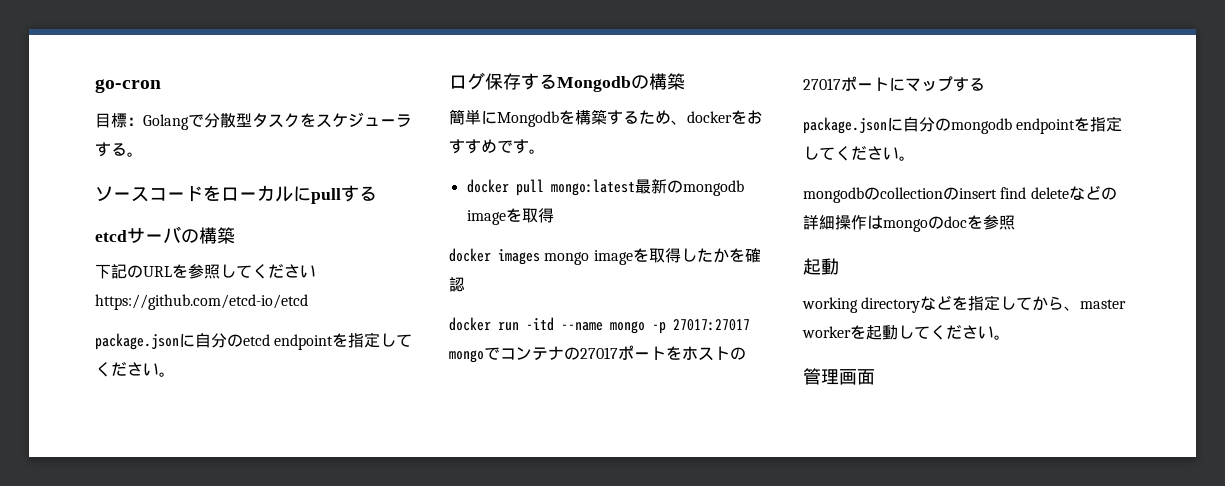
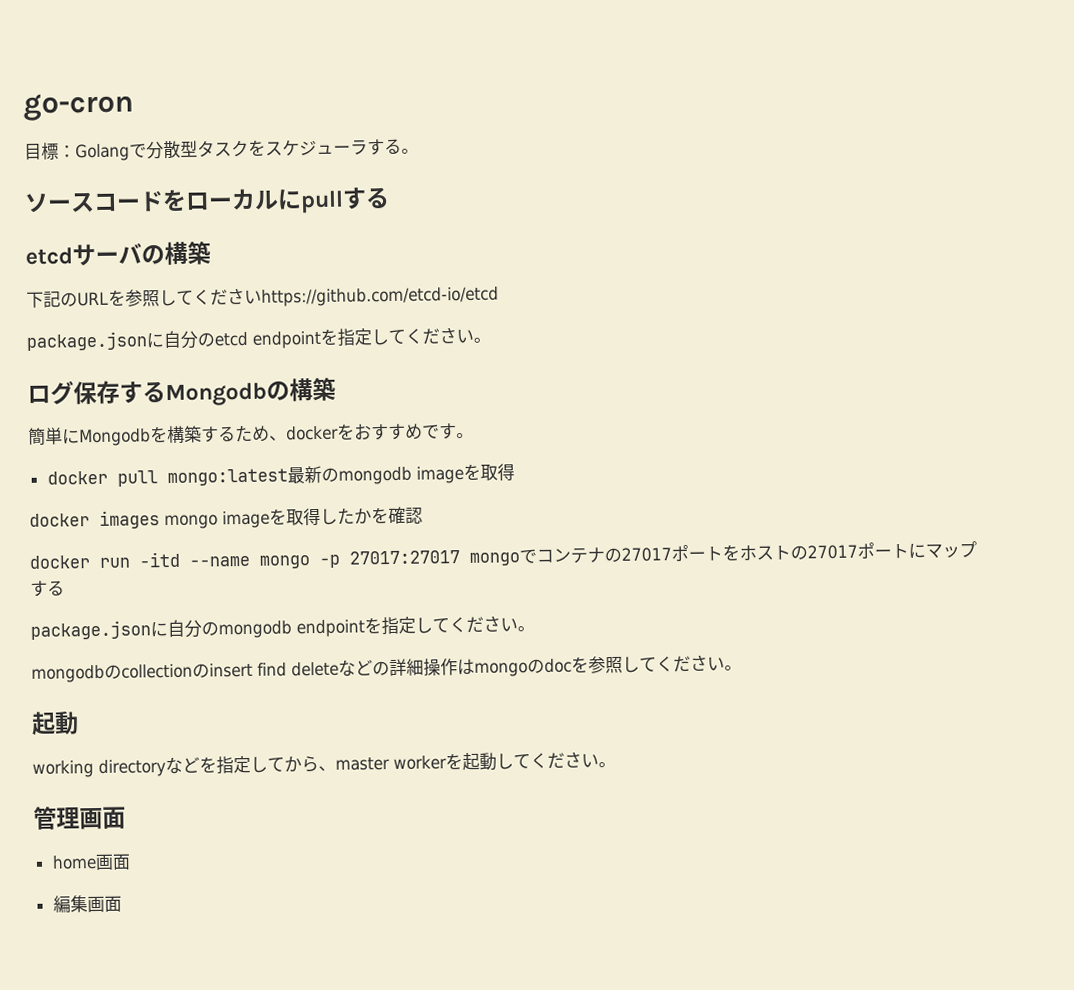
(1015, 222) none -> [622,654,742,673] してください。
(875, 377) none -> [51,853,131,871] [52,895,122,913] // home画面 // 編集画面

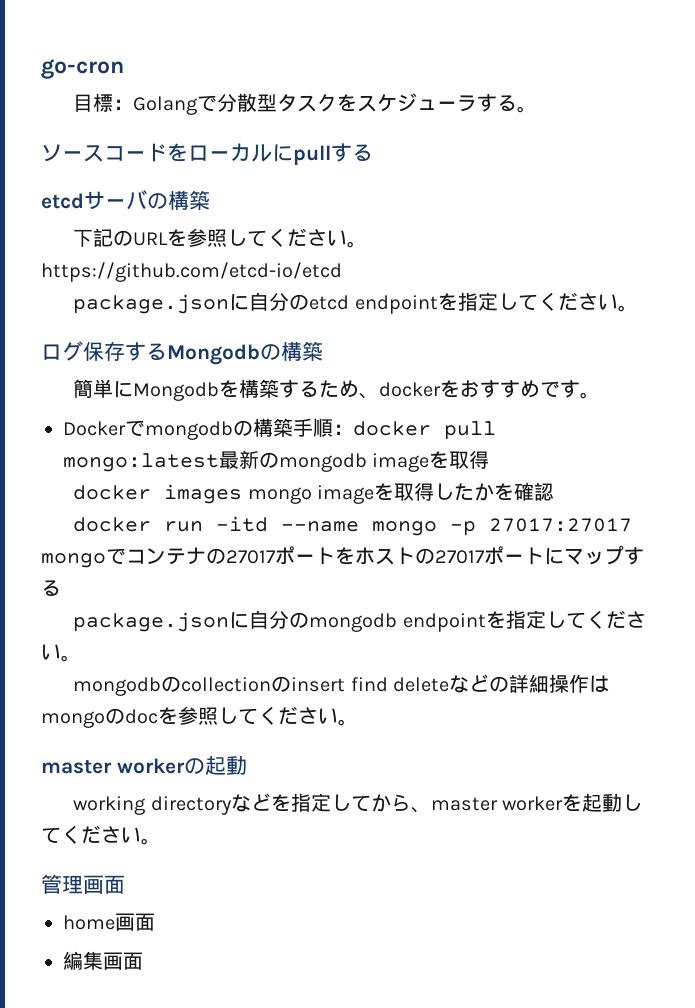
(262, 296) none -> [347,241,368,248] 。
(474, 435) none -> [63,418,353,440] Dockerでmongodbの構築手順：
(742, 668) none -> [41,758,205,774] master workerの

